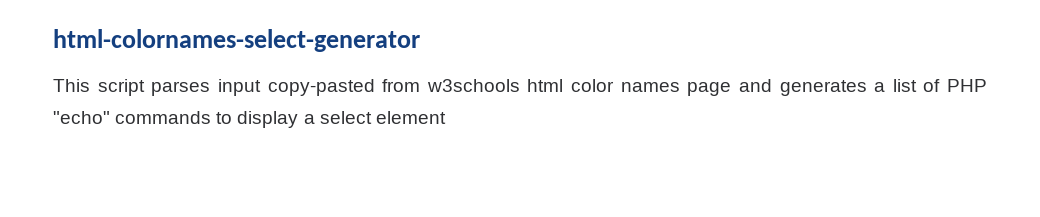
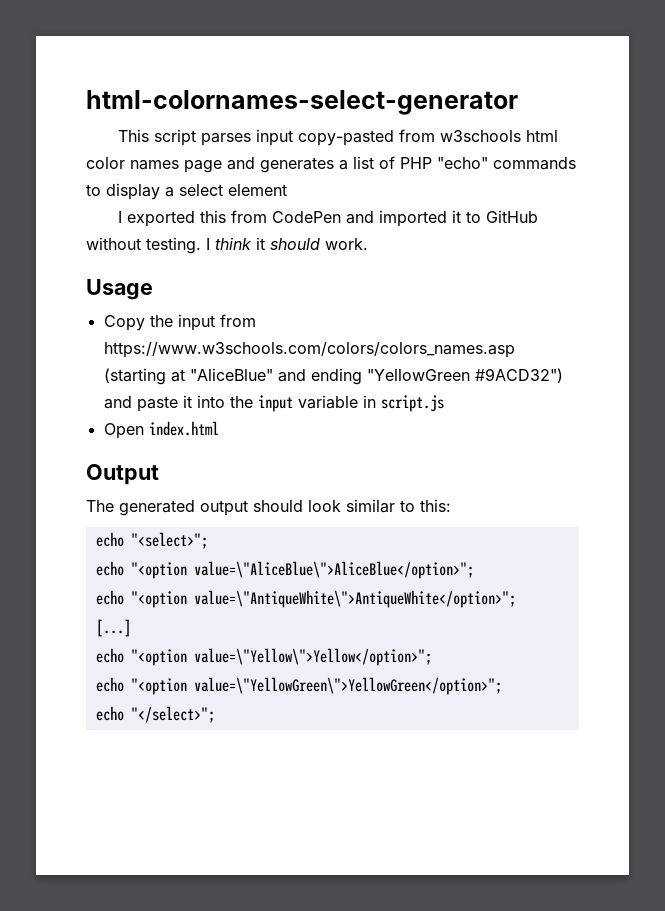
(446, 117) none -> [118,210,539,227] [86,237,368,254] [86,279,153,300] [103,314,256,331] [103,342,515,358] [103,368,563,385] [103,395,444,412] [103,421,219,439] [86,464,159,485] [86,499,451,516] [95,532,208,549] [95,561,474,579] [95,590,516,608] [95,619,131,637] [95,648,432,666] [95,677,502,695] [95,706,215,723] // I exported this from CodePen and imported it to GitHub without testing. I think it should work. // Usage // Copy the input from https://www.w3schools.com/colors/colors_names.asp (starting at "AliceBlue" and ending "YellowGreen #9ACD32") and paste it into the input variable in script.js // Open index.html // Output // The generated output should look similar to this: // echo "<select>"; // echo "<option value=\"AliceBlue\">AliceBlue</option>"; // echo "<option value=\"AntiqueWhite\">AntiqueWhite</option>"; // [...] // echo "<option value=\"Yellow\">Yellow</option>"; // echo "<option value=\"YellowGreen\">YellowGreen</option>"; // echo "</select>";

